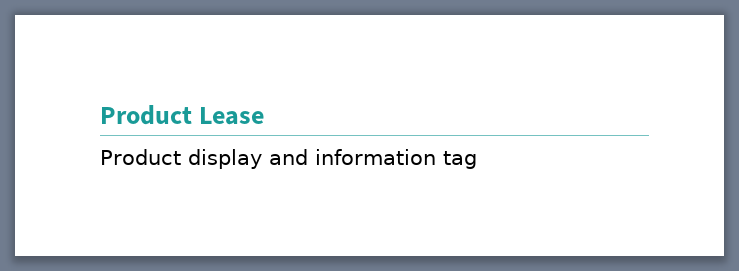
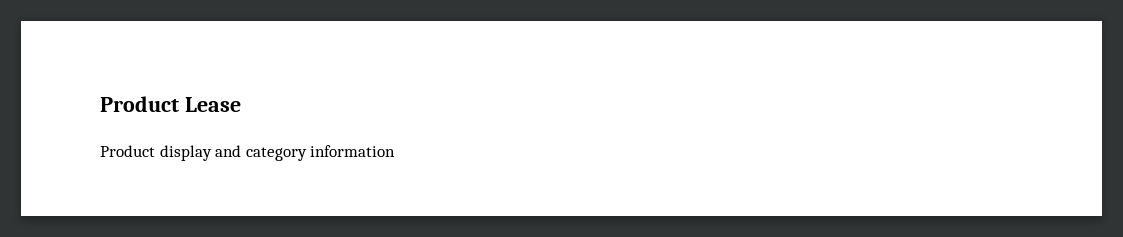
[315,149,477,169] information tag -> [245,145,396,161] category information

